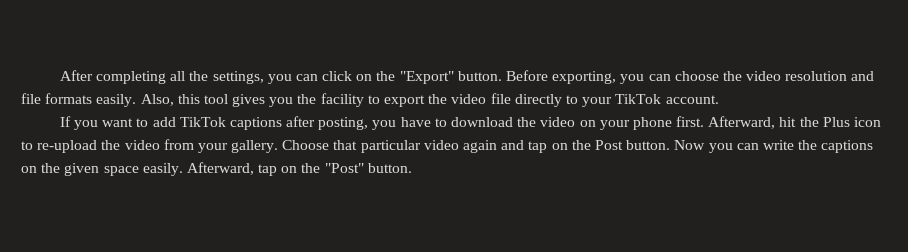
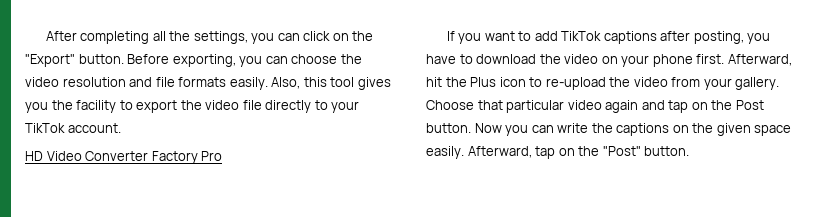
(719, 99) none -> [25,151,223,164] // HD Video Converter Factory Pro

